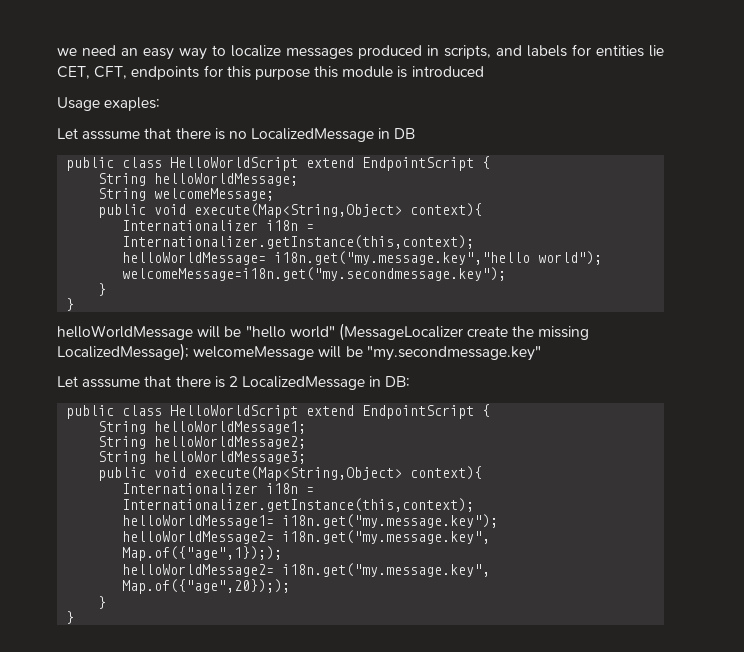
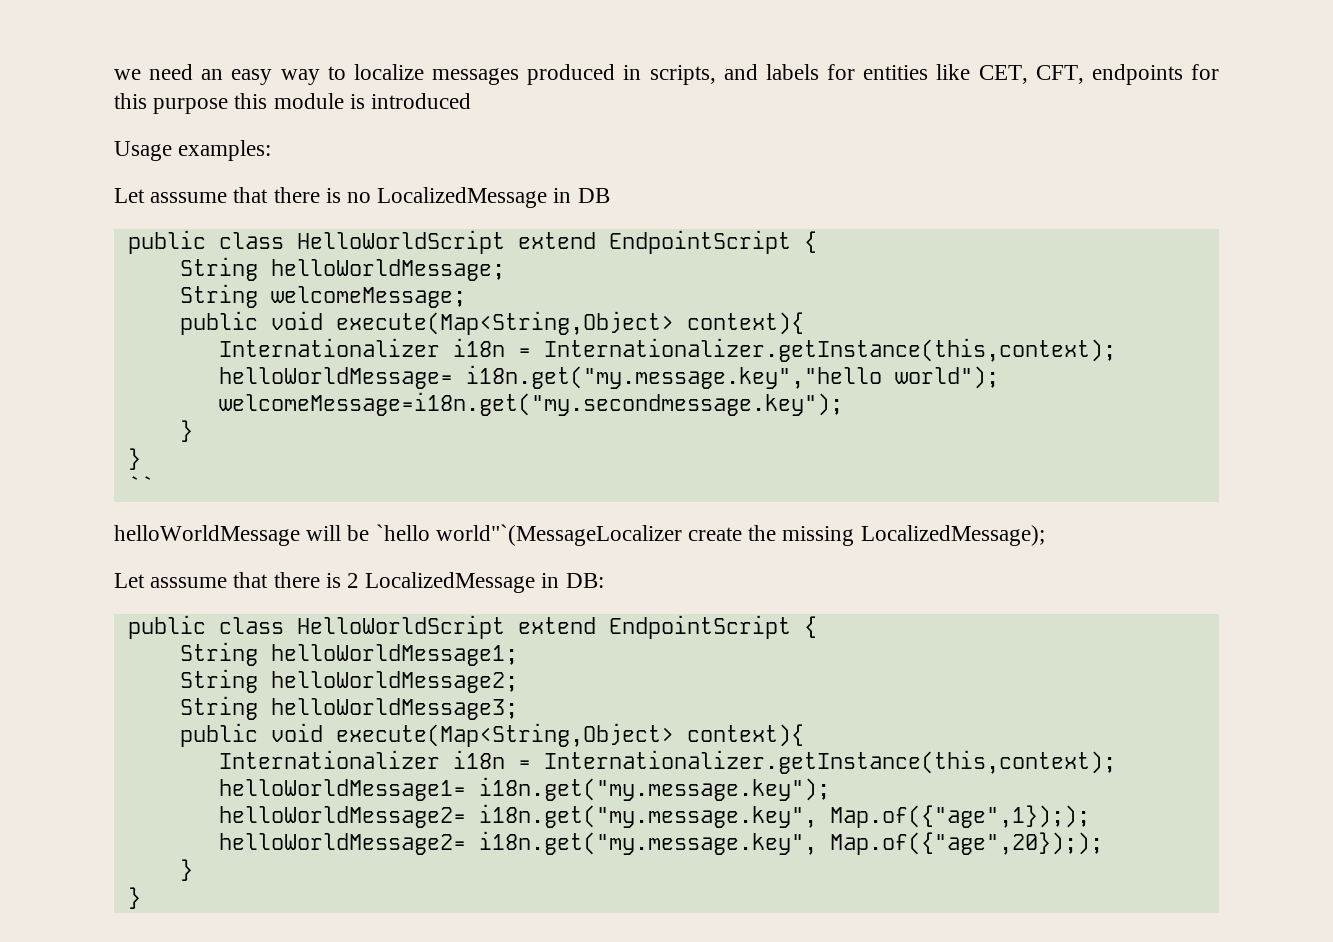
[649,45,664,57] lie -> [936,64,971,80] like
[104,97,161,111] exaples: -> [178,140,272,161] examples:
(75, 304) none -> [127,476,154,494] // ``
[245,323,463,341] "hello world" (MessageLocalizer -> [375,524,682,546] `hello world"`(MessageLocalizer
[193,346,541,361] welcomeMessage will be "my.secondmessage.key" -> (1045, 535) none

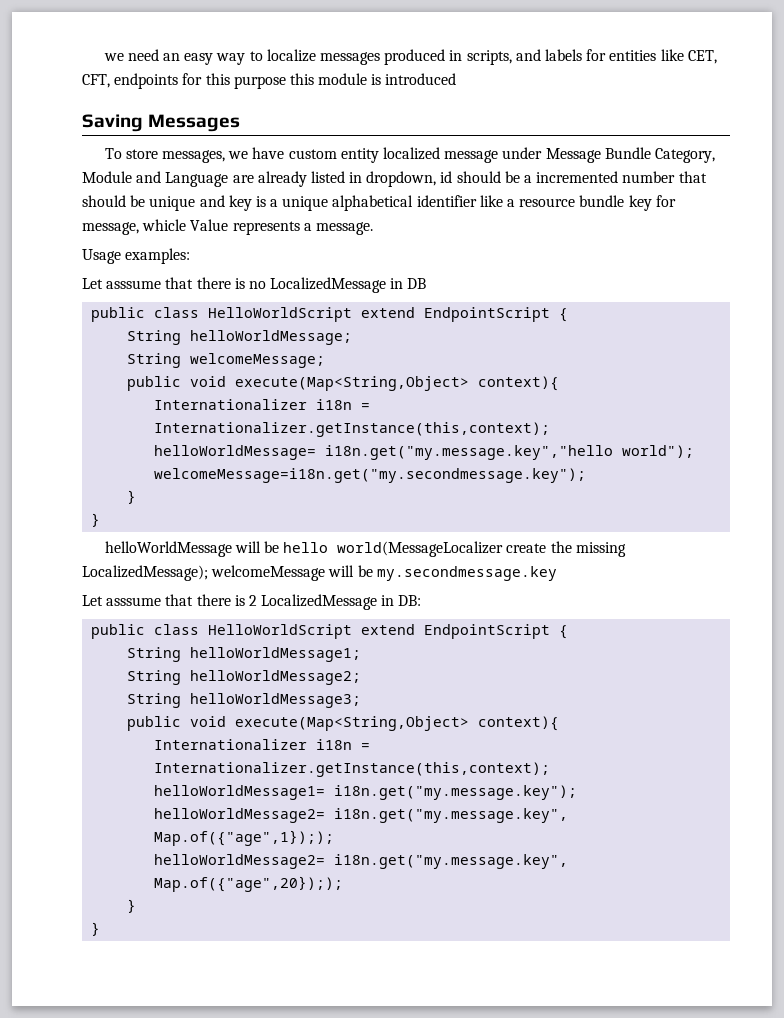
(472, 101) none -> [82,114,241,132] [104,147,715,163] [82,171,707,187] [82,195,676,211] [82,219,373,235] // Saving Messages // To store messages, we have custom entity localized message under Message Bundle Category, Module and Language are already listed in dropdown, id should be a incremented number that should be unique and key is a unique alphabetical identifier like a resource bundle key for message, whicle Value represents a message.
[127,476,154,494] // `` -> (101, 520) none
[375,524,682,546] `hello world"`(MessageLocalizer -> [283,541,504,557] hello world(MessageLocalizer
(1045, 535) none -> [211,565,557,581] welcomeMessage will be my.secondmessage.key

